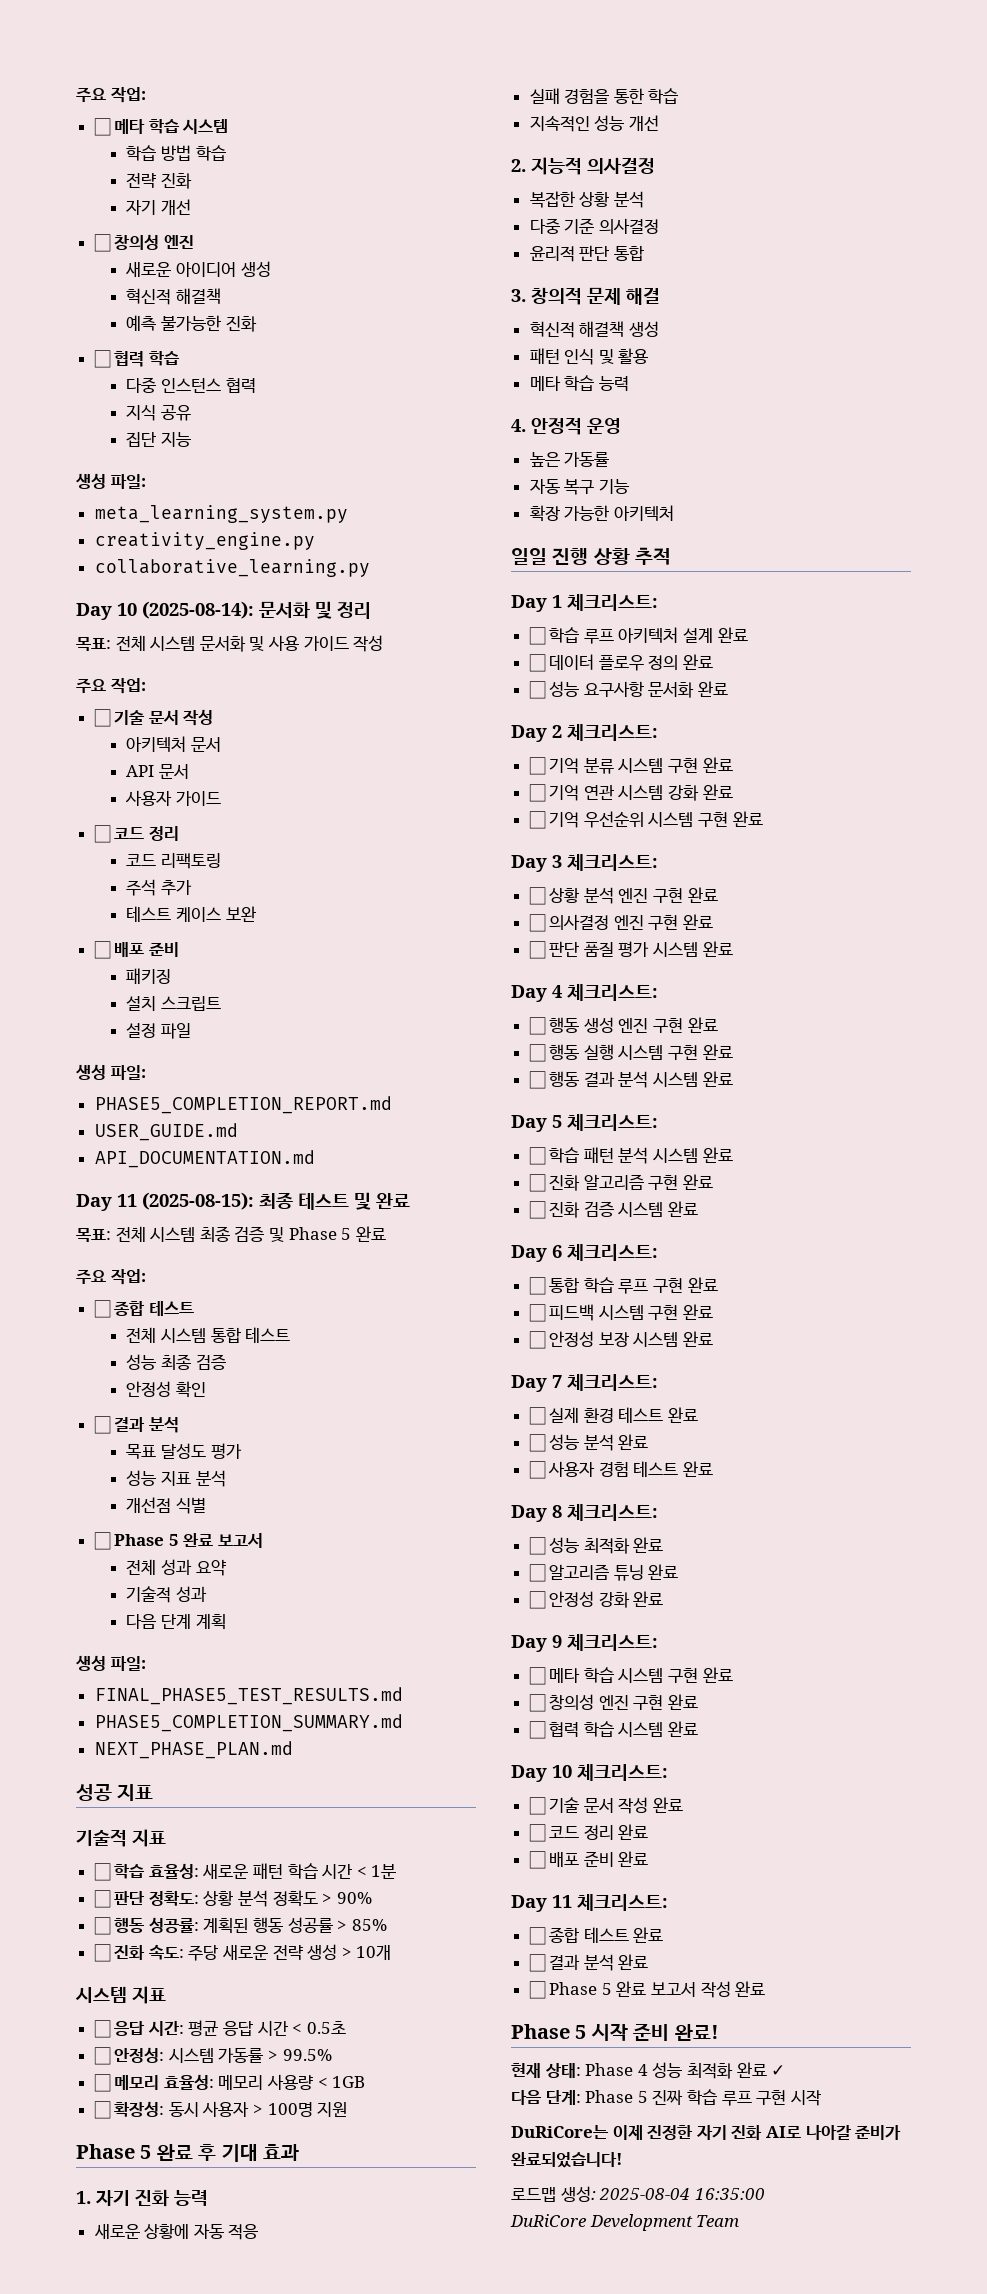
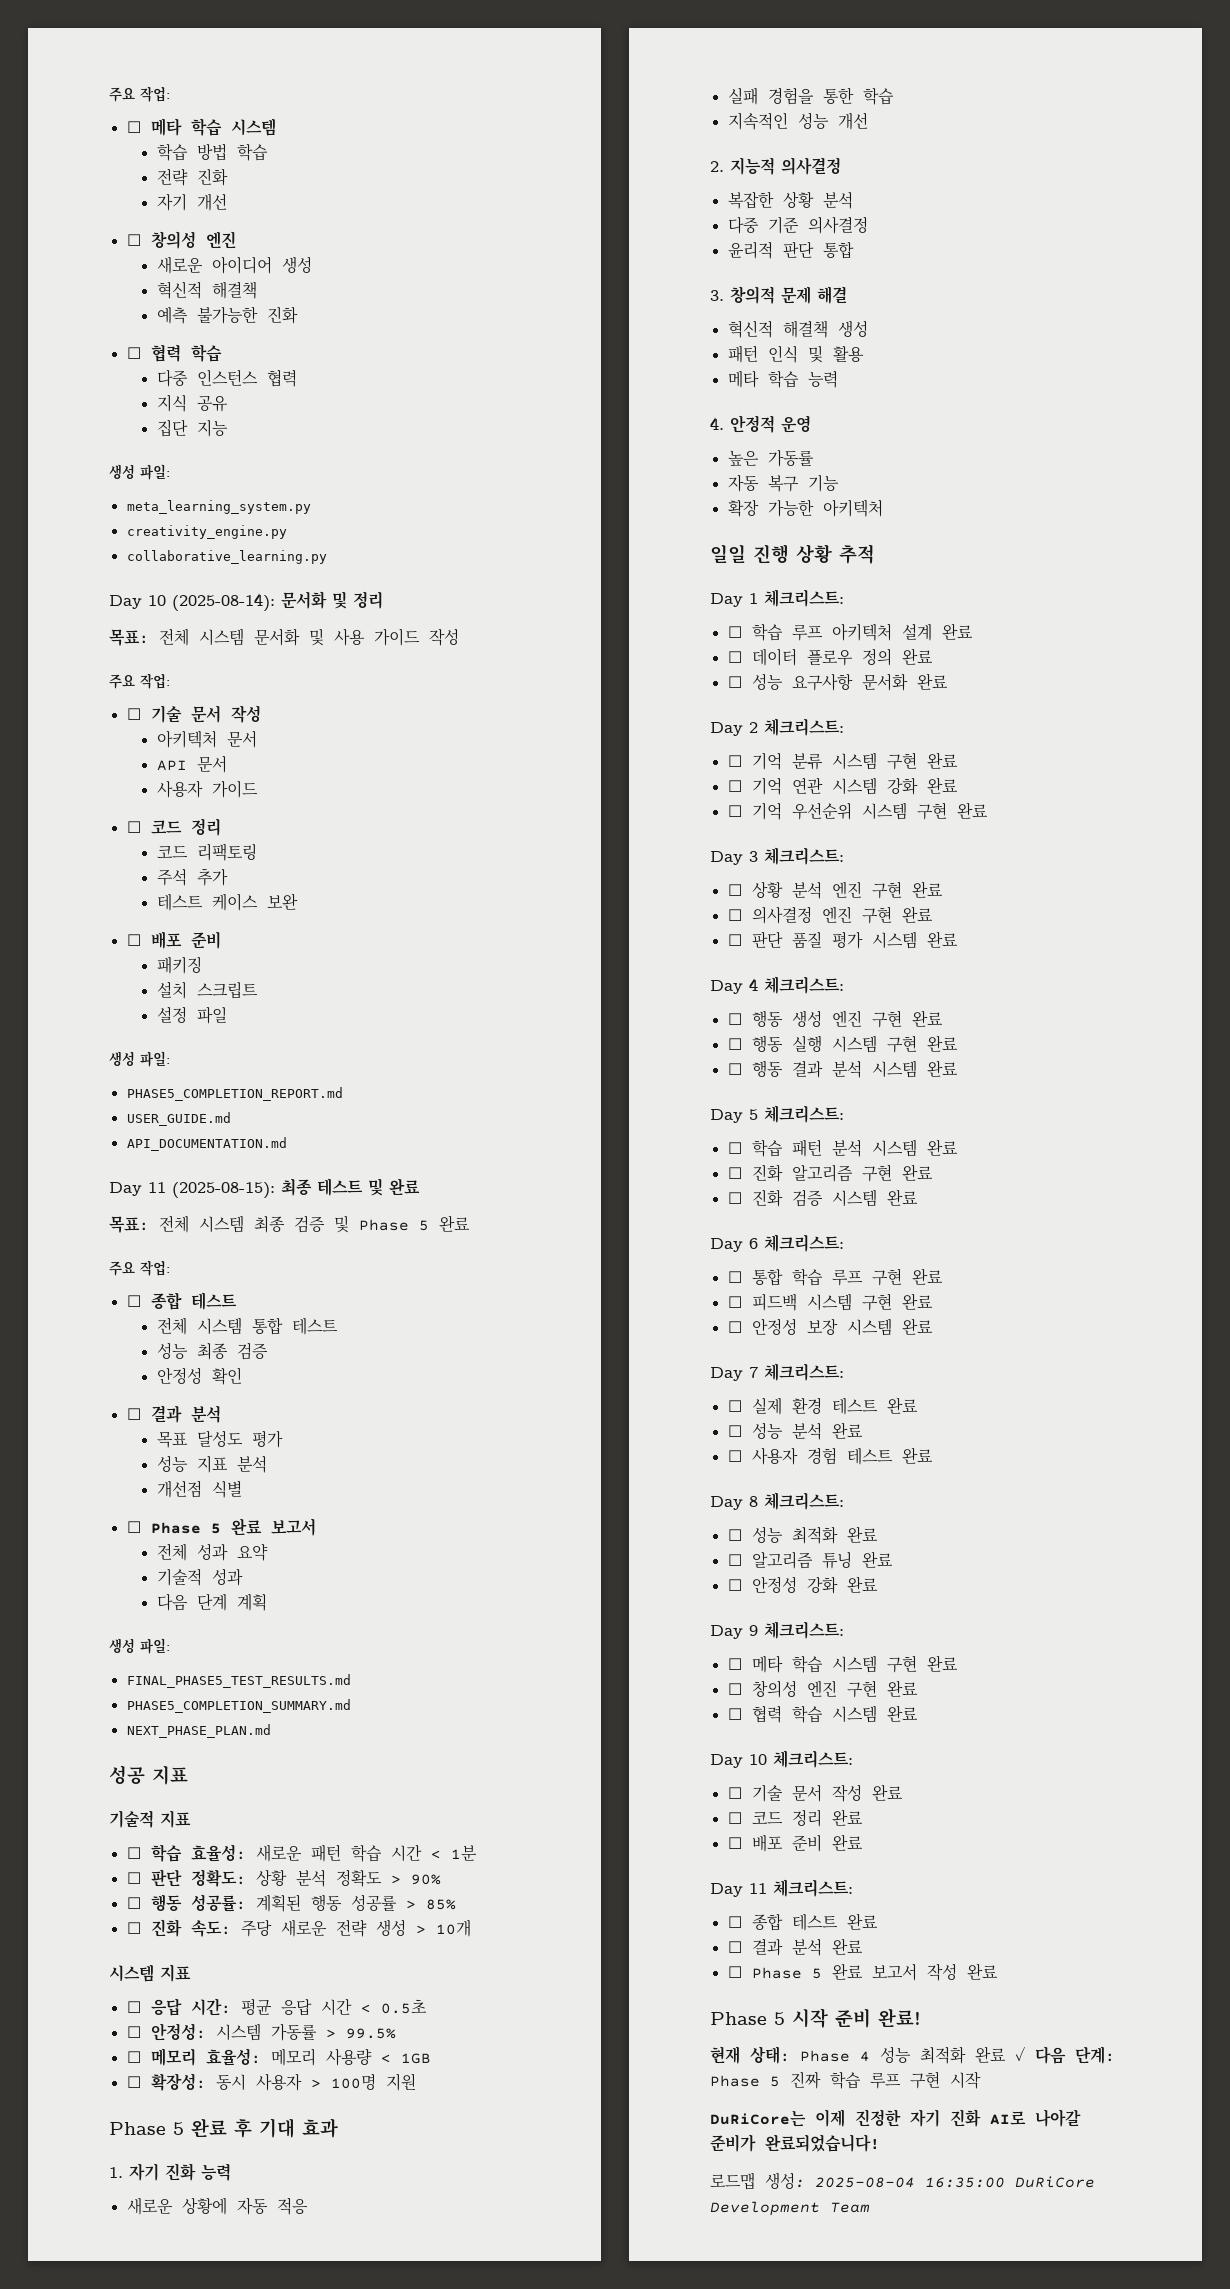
(786, 2070) // -> (1025, 2053) none
(765, 2194) // -> (1005, 2182) none

